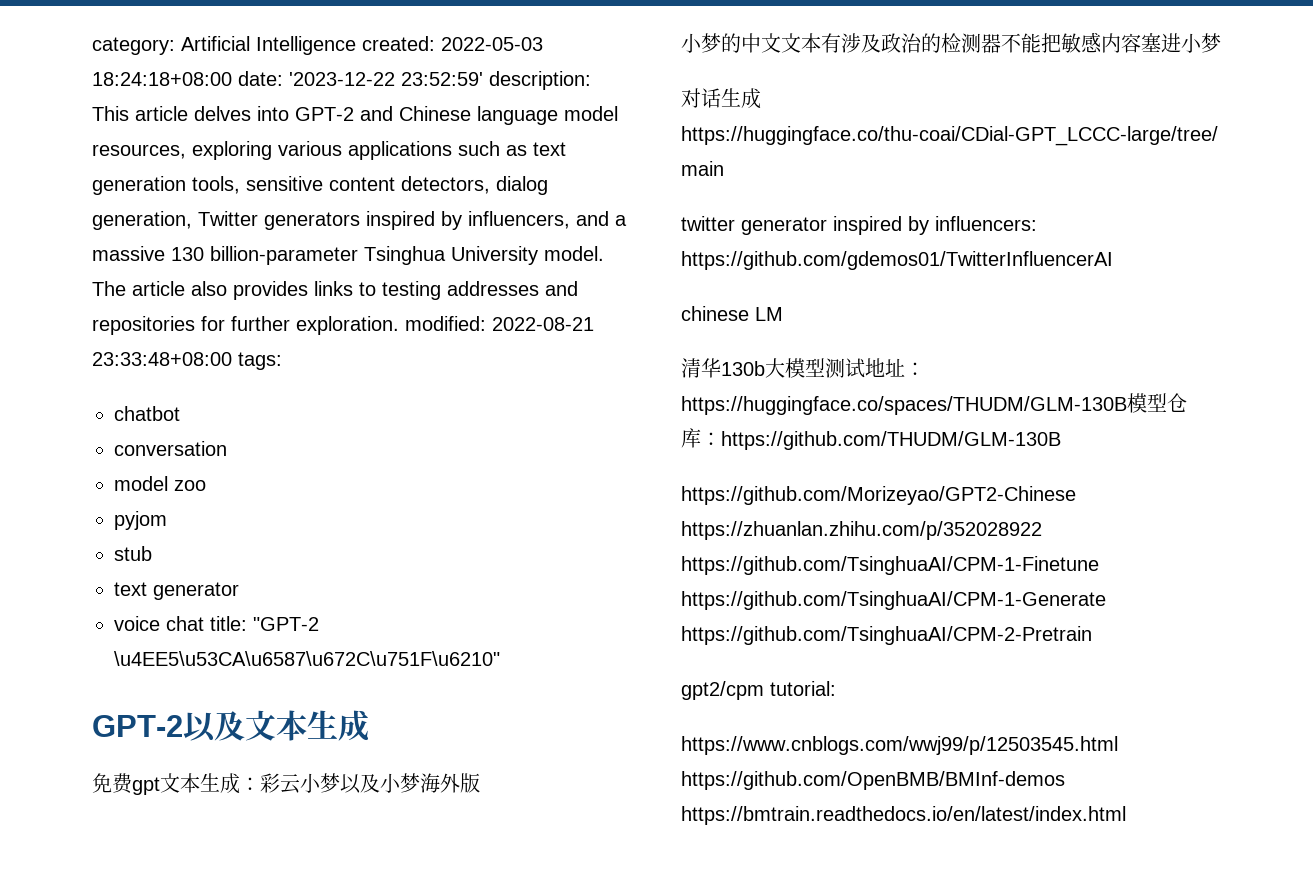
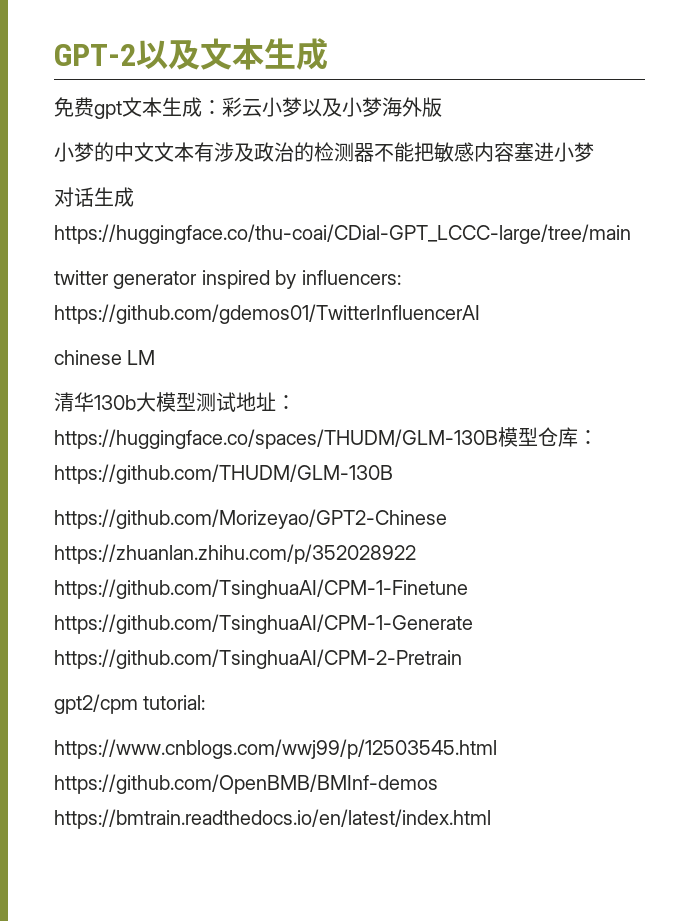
[92,36,543,55] [92,71,591,90] [92,106,618,125] [92,141,566,160] [92,176,548,195] [92,211,627,230] [92,246,604,265] [92,281,578,300] [92,316,594,335] [92,352,282,370] [114,406,180,421] [114,441,227,456] [114,476,206,491] [114,511,167,530] [114,546,152,561] [114,582,239,600] [114,616,319,631] [114,651,500,666] category: Artificial Intelligence created: 2022-05-03 18:24:18+08:00 date: '2023-12-22 23:52:59' description: This article delves into GPT-2 and Chinese language model resources, exploring various applications such as text generation tools, sensitive content detectors, dialog generation, Twitter generators inspired by influencers, and a massive 130 billion-parameter Tsinghua University model. The article also provides links to testing addresses and repositories for further exploration. modified: 2022-08-21 23:33:48+08:00 tags: // chatbot // conversation // model zoo // pyjom // stub // text generator // voice chat title: "GPT-2 \u4EE5\u53CA\u6587\u672C\u751F\u6210" // -> (54, 55) none

